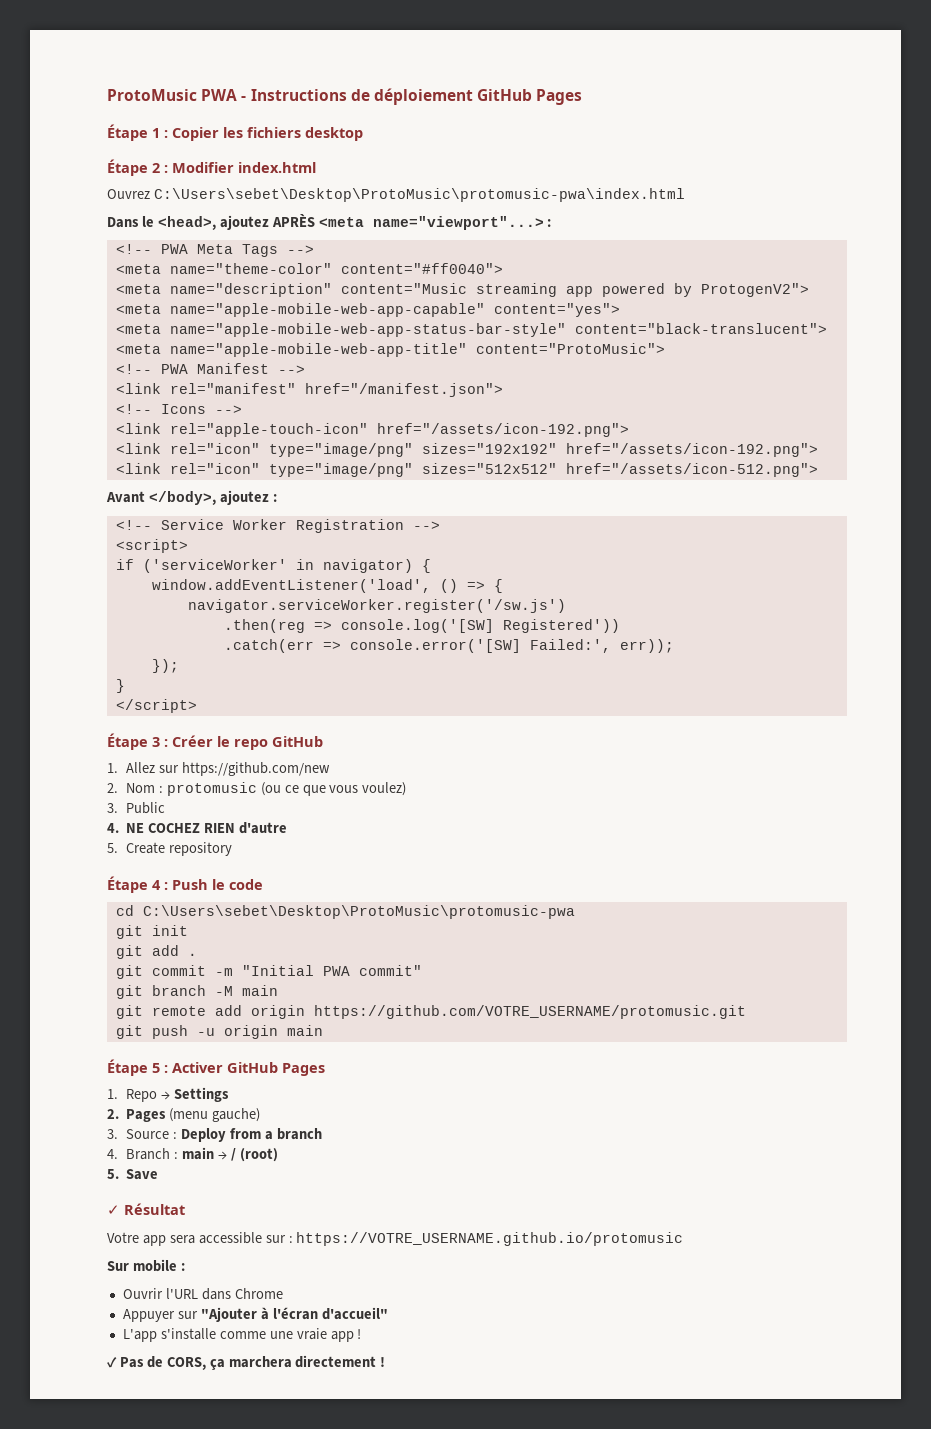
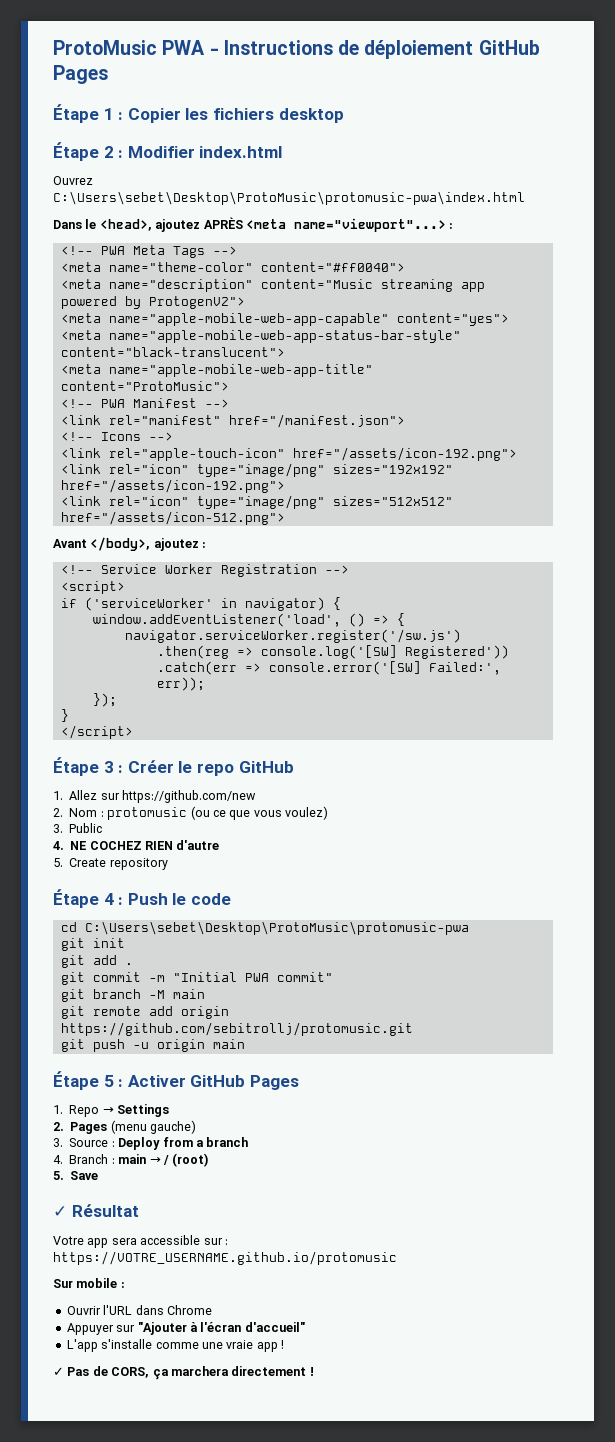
[313,1005,746,1019] https://github.com/VOTRE_USERNAME/protomusic.git -> [60,1022,413,1036] https://github.com/sebitrollj/protomusic.git

